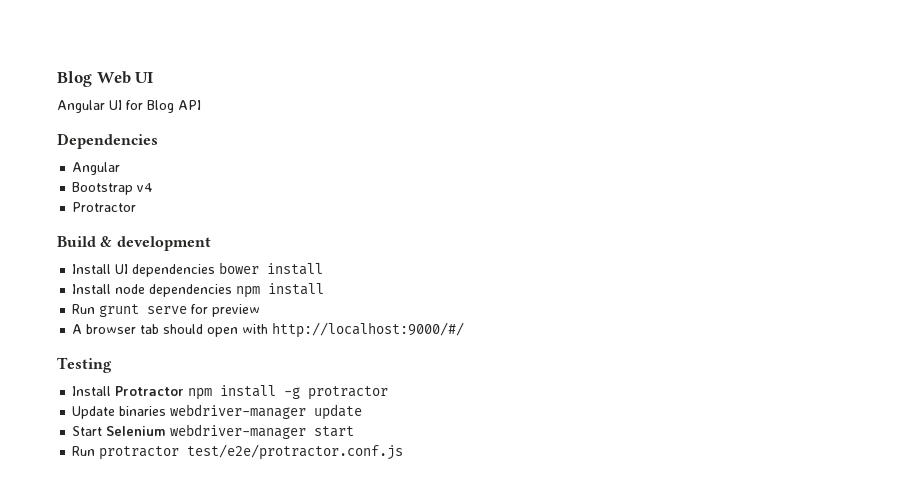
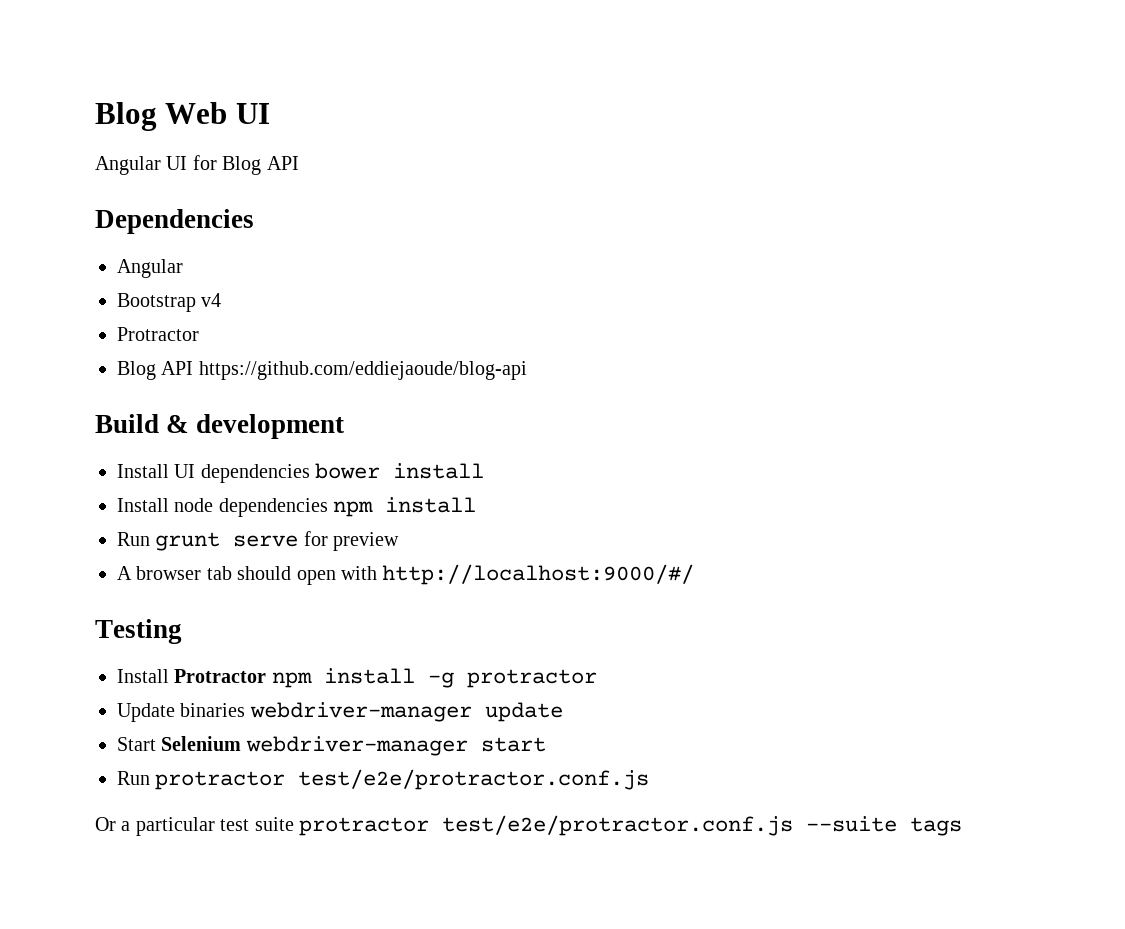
(137, 207) none -> [117,361,527,380] // Blog API https://github.com/eddiejaoude/blog-api
(404, 452) none -> [95,815,962,836] // Or a particular test suite protractor test/e2e/protractor.conf.js --suite tags

